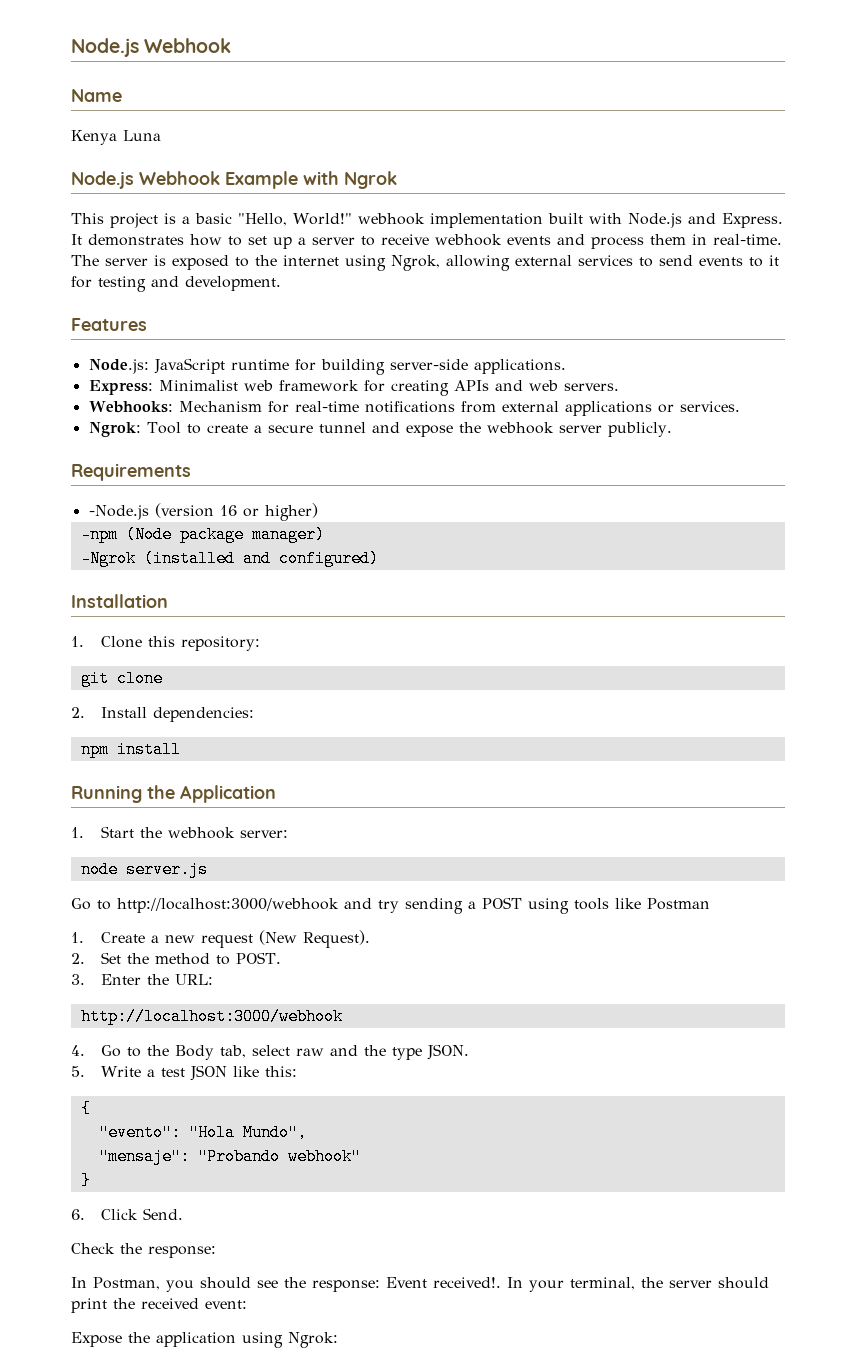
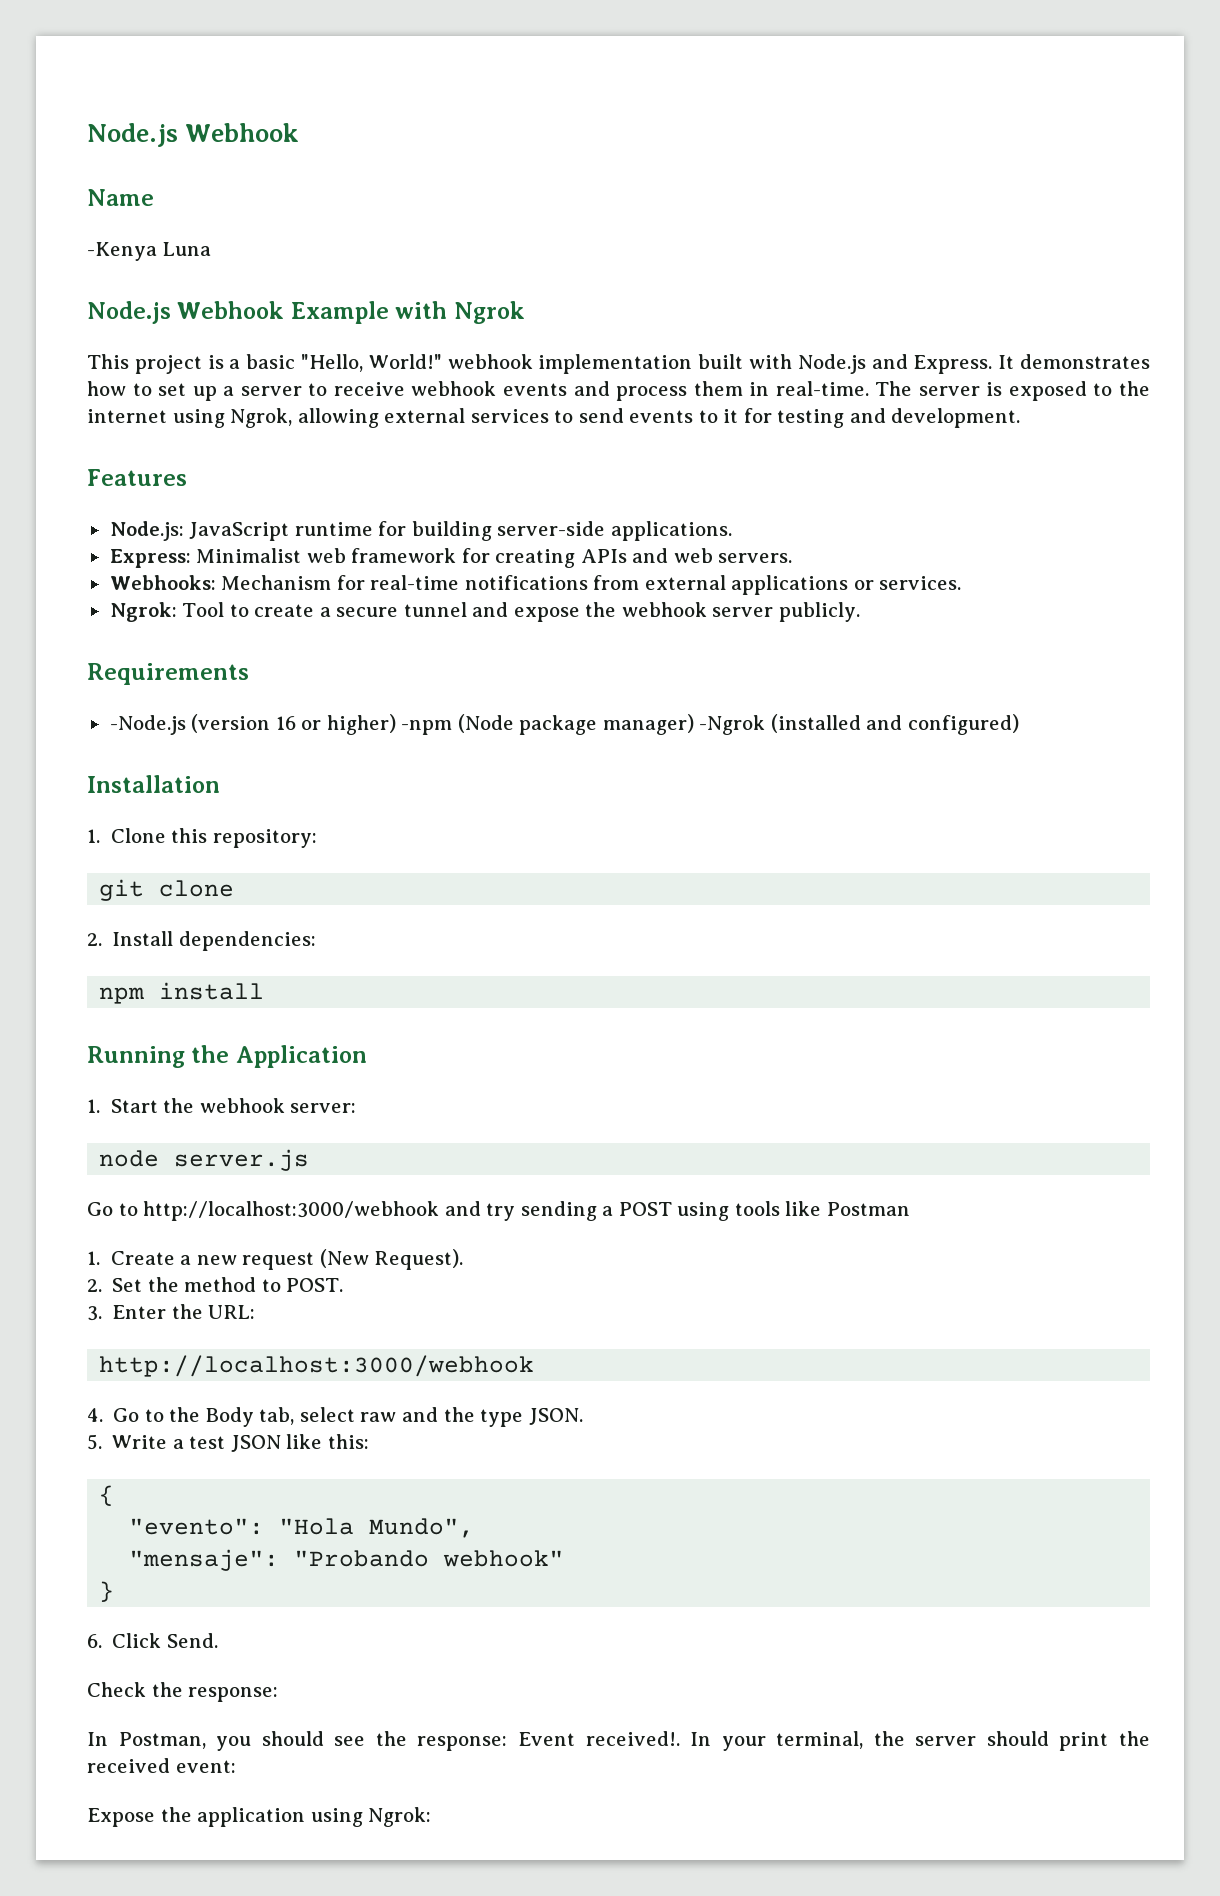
[71,130,117,145] Kenya -> [87,242,157,261] -Kenya
(318, 512) // -> (396, 724) none
(325, 534) // -> (694, 724) none

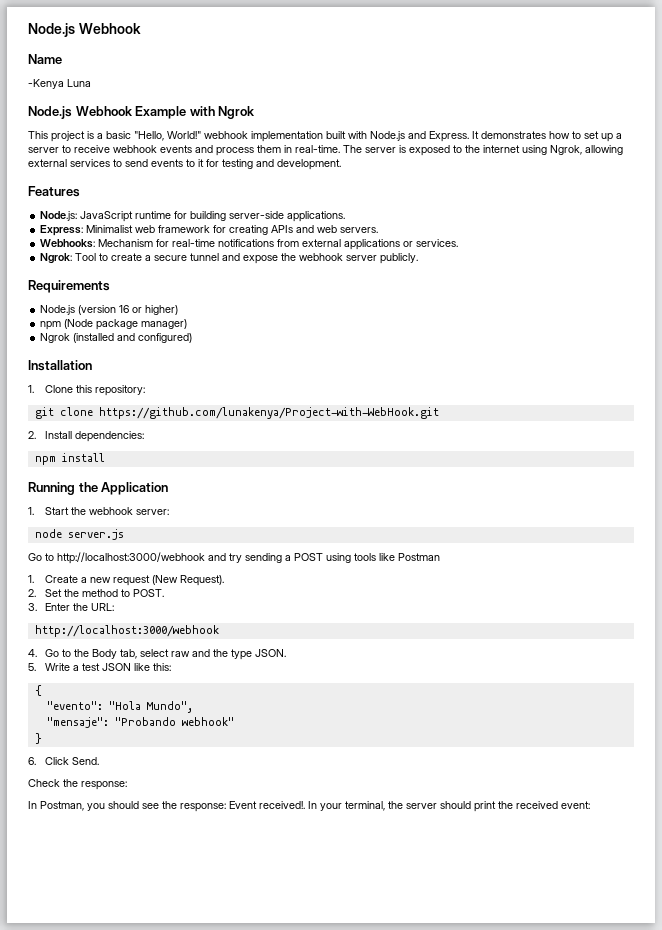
[109,715,186,735] -Node.js -> [40,305,76,315] Node.js
[401,720,453,735] -npm -> [40,321,62,330] // npm
[699,715,766,735] -Ngrok -> [40,333,71,343] // Ngrok
(235, 888) none -> [98,407,439,419] https://github.com/lunakenya/Project-with-WebHook.git
[87,1807,432,1827] // Expose the application using Ngrok: -> (590, 805) none

